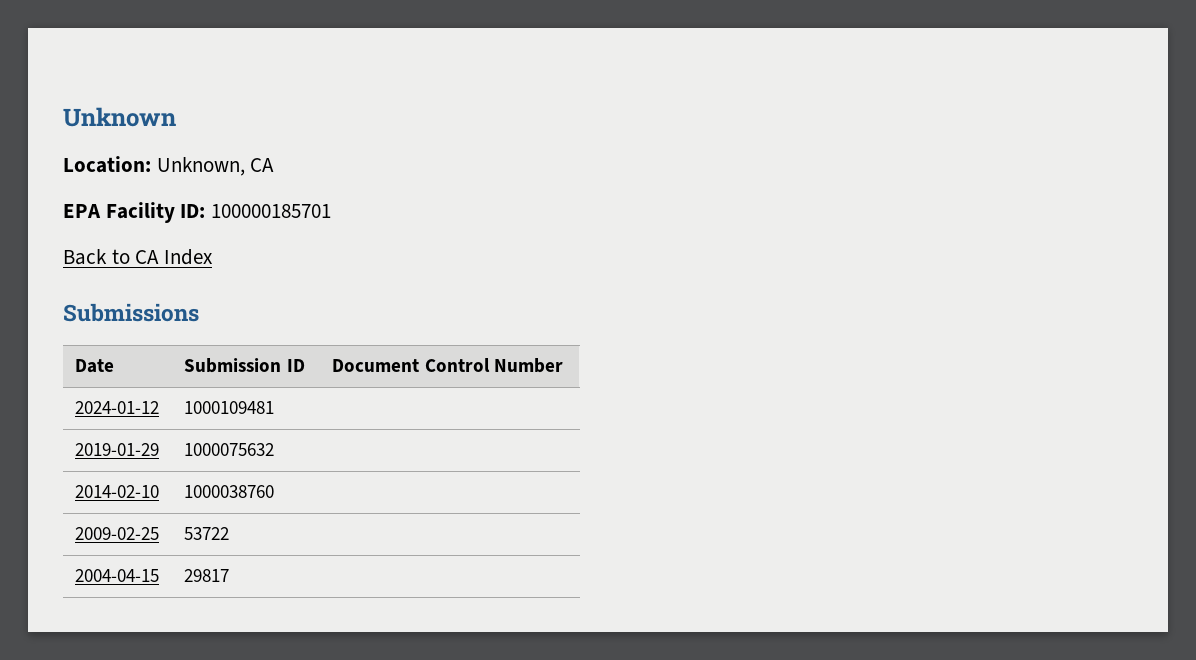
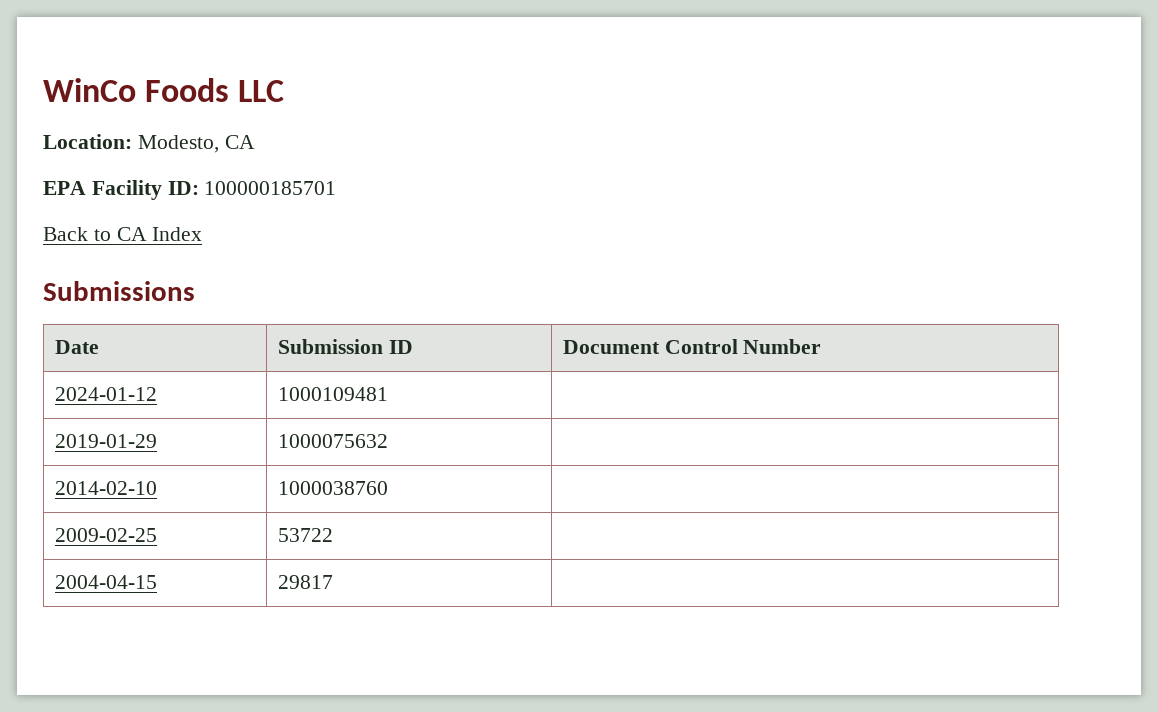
[63,107,176,127] Unknown -> [43,78,285,102] WinCo Foods LLC
[156,157,245,176] Unknown, -> [137,135,219,153] Modesto,

